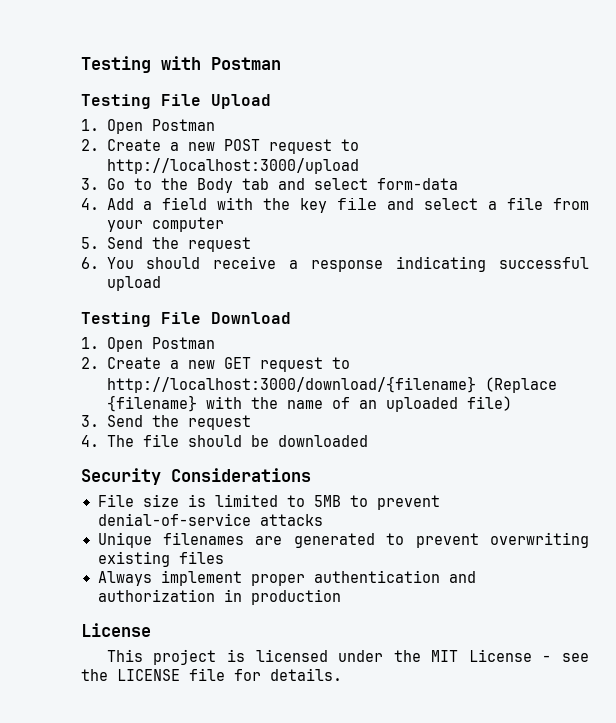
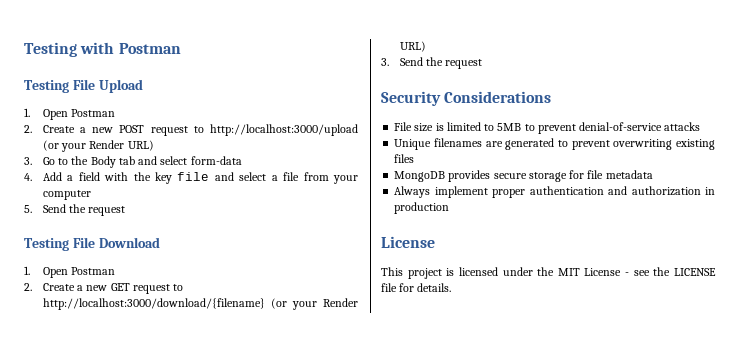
(359, 166) none -> [42,140,154,152] (or your Render URL)
[81,256,589,272] [106,276,161,291] // 6. You should receive a response indicating successful upload -> (126, 211) none
[484,377,557,393] [106,395,512,412] [81,415,251,430] [81,434,368,447] (Replace {filename} with the name of an uploaded file) // 3. Send the request // 4. The file should be downloaded -> [270,298,358,310] [399,41,426,52] [381,57,483,69] (or your Render URL) // 3. Send the request
(224, 557) none -> [394,170,653,182] // MongoDB provides secure storage for file metadata

